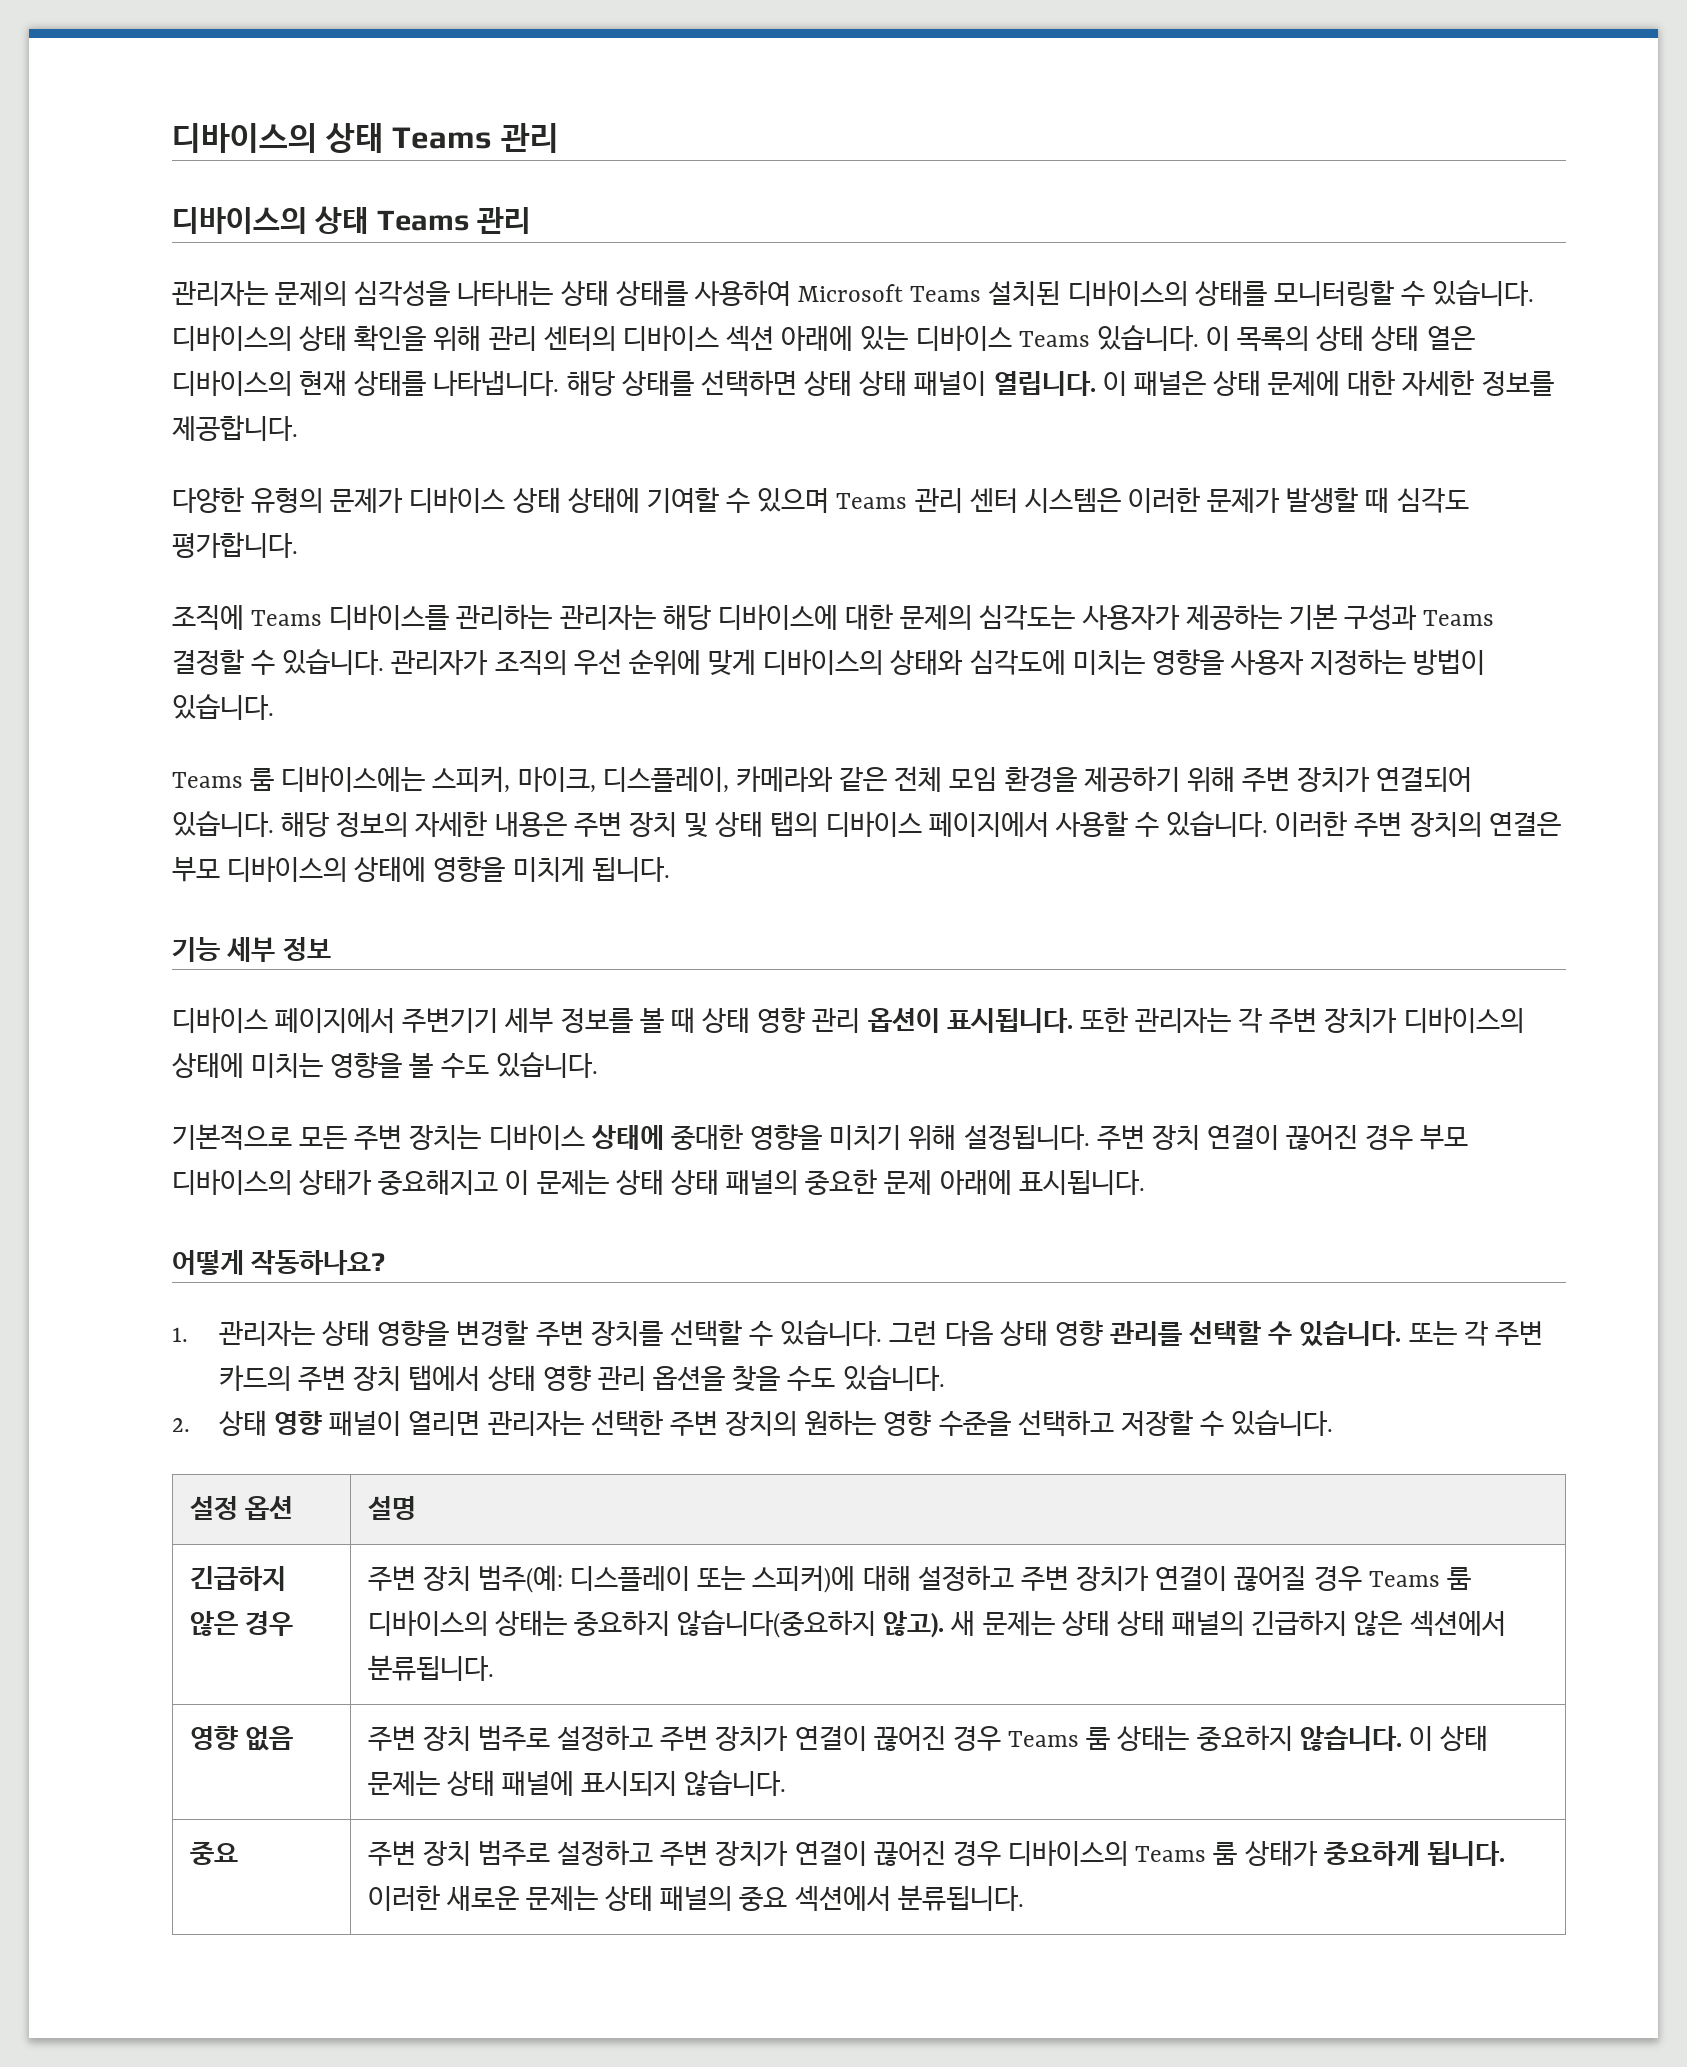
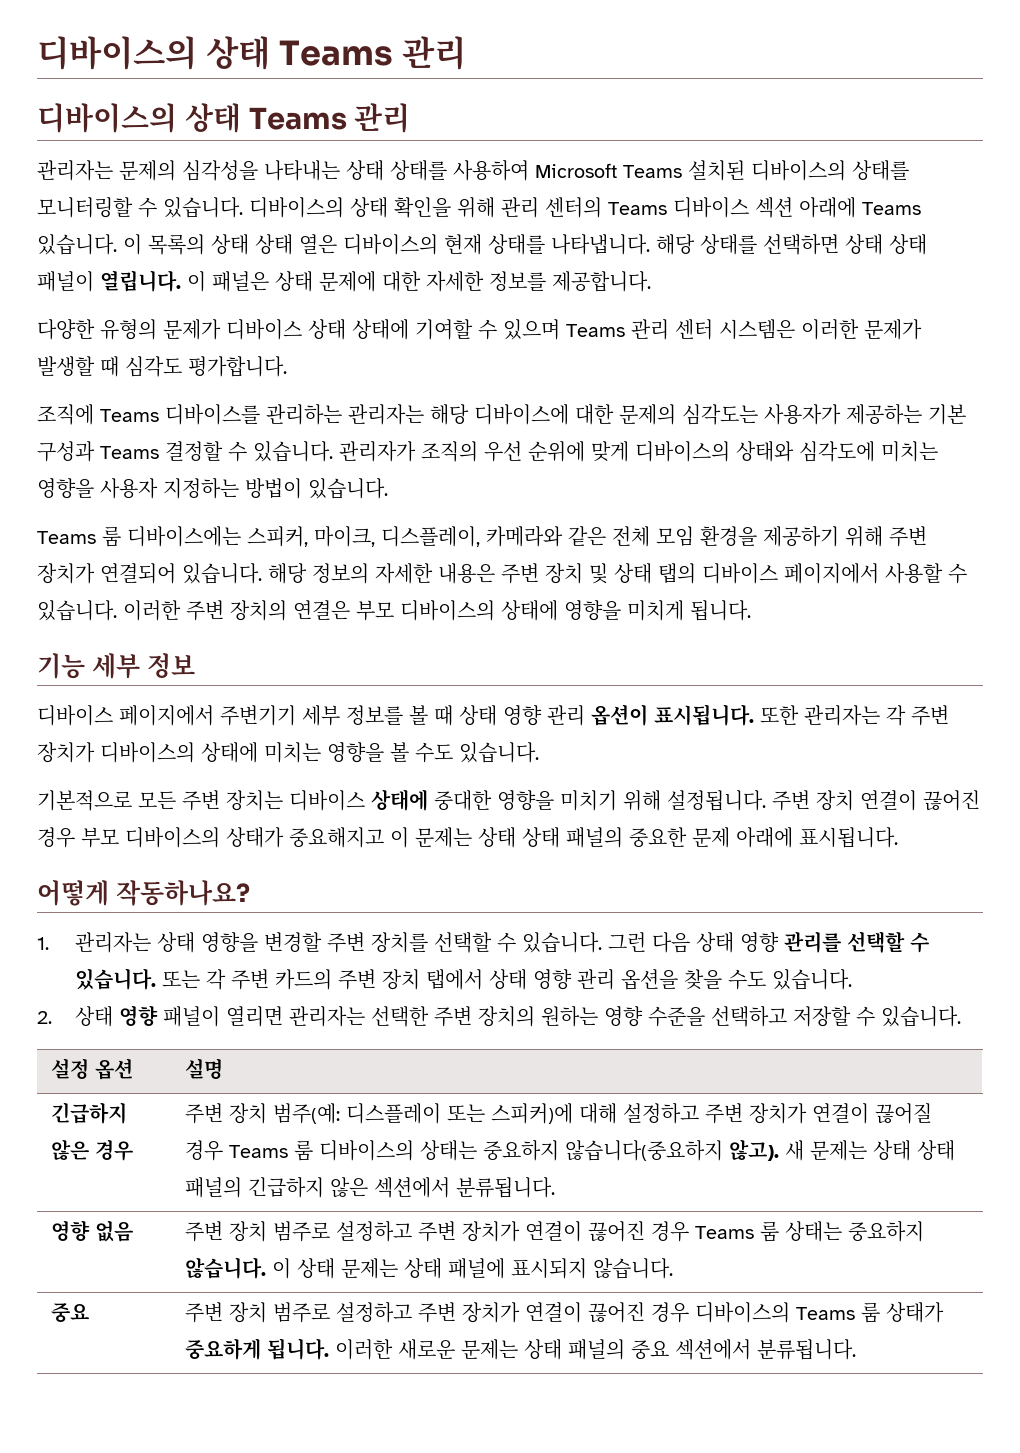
(616, 339) none -> [608,202,667,215] Teams
[860,325,1012,351] 있는 디바이스 -> (856, 207) none

